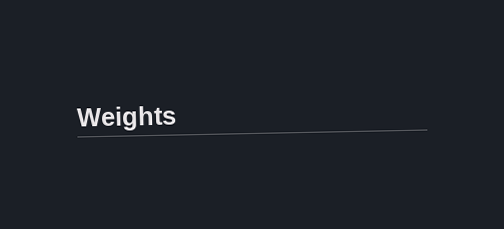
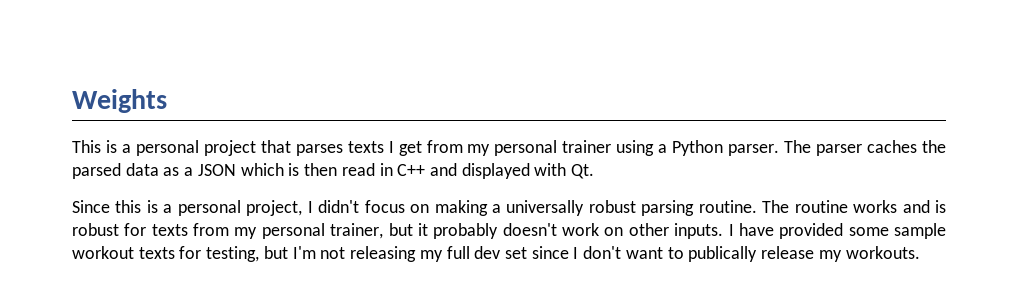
(177, 118) none -> [72,140,947,156] [72,163,595,179] [72,200,947,216] [72,223,946,239] [72,246,920,262] // This is a personal project that parses texts I get from my personal trainer using a Python parser. The parser caches the parsed data as a JSON which is then read in C++ and displayed with Qt. // Since this is a personal project, I didn't focus on making a universally robust parsing routine. The routine works and is robust for texts from my personal trainer, but it probably doesn't work on other inputs. I have provided some sample workout texts for testing, but I'm not releasing my full dev set since I don't want to publically release my workouts.

